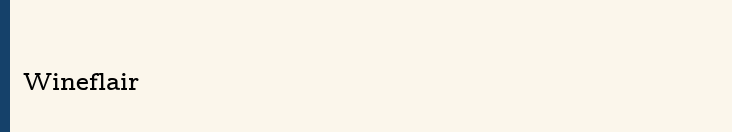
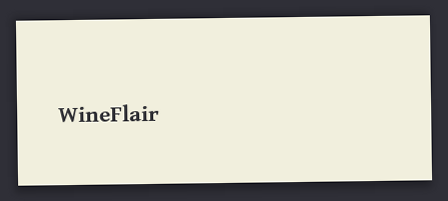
[23,73,139,90] Wineflair -> [58,103,160,123] WineFlair

